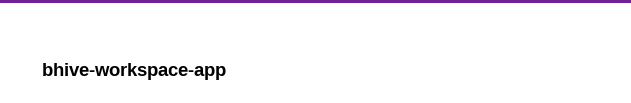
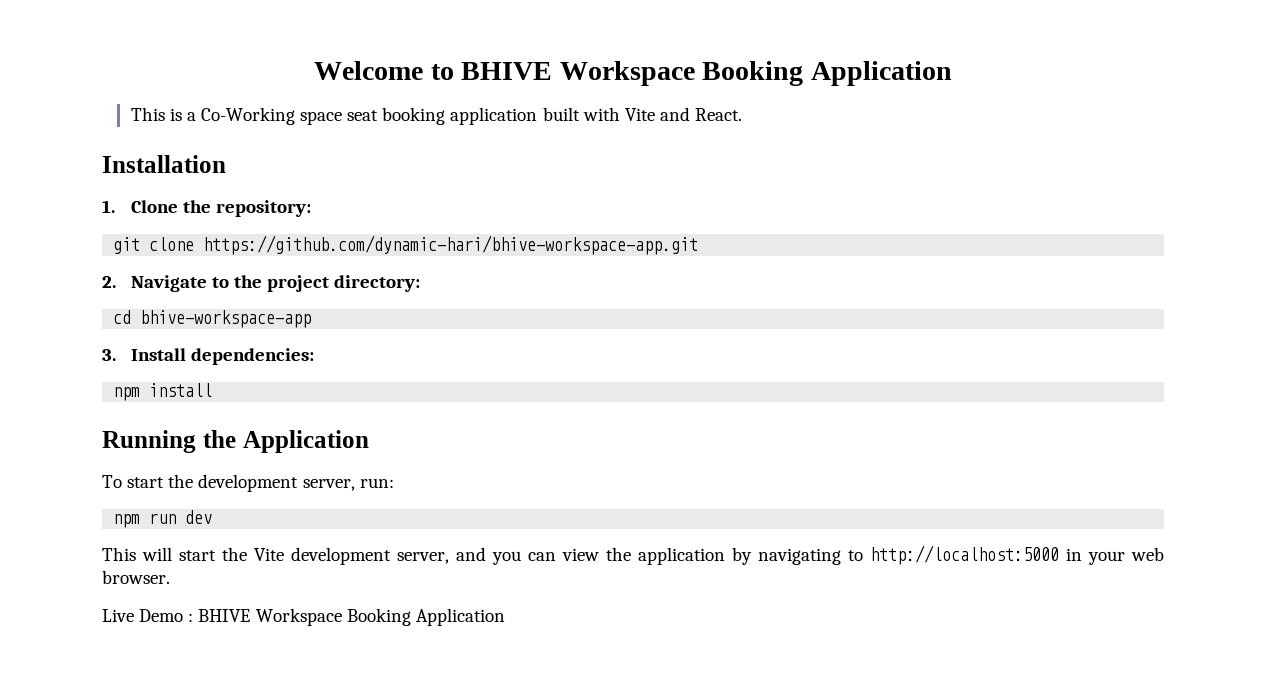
[42,63,226,80] bhive-workspace-app -> [314,61,952,86] [130,107,743,125] [102,155,226,173] [102,200,311,217] [113,235,699,255] [102,275,421,292] [113,310,312,328] [102,348,314,365] [113,383,213,401] [102,430,369,453] [102,474,394,492] [113,510,213,528] [102,545,1164,565] [102,570,170,584] [102,608,505,626] Welcome to BHIVE Workspace Booking Application // This is a Co-Working space seat booking application built with Vite and React. // Installation // 1. Clone the repository: // git clone https://github.com/dynamic-hari/bhive-workspace-app.git // 2. Navigate to the project directory: // cd bhive-workspace-app // 3. Install dependencies: // npm install // Running the Application // To start the development server, run: // npm run dev // This will start the Vite development server, and you can view the application by navigating to http://localhost:5000 in your web browser. // Live Demo : BHIVE Workspace Booking Application

